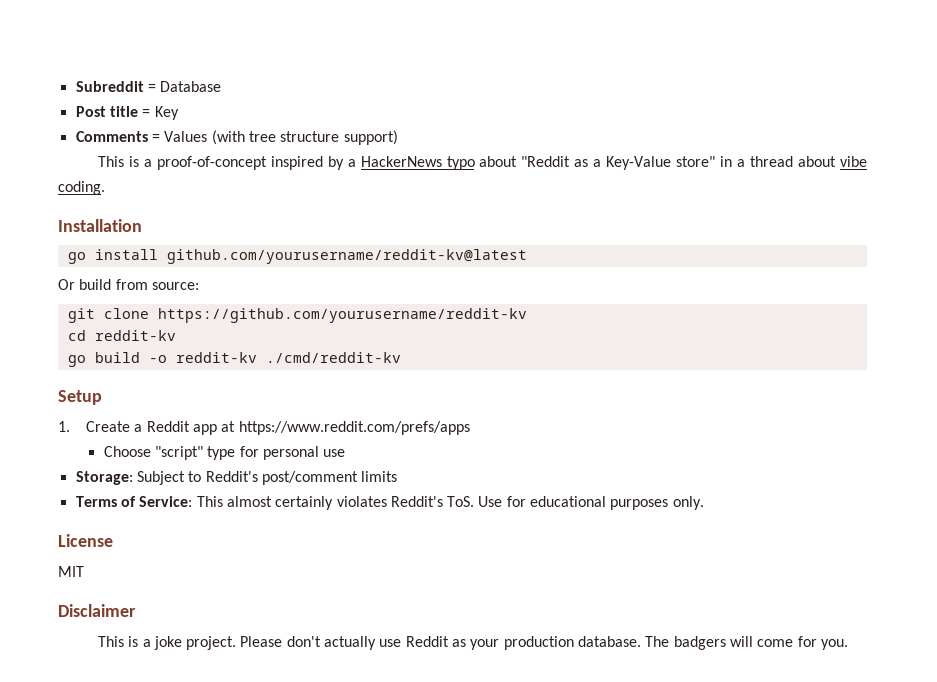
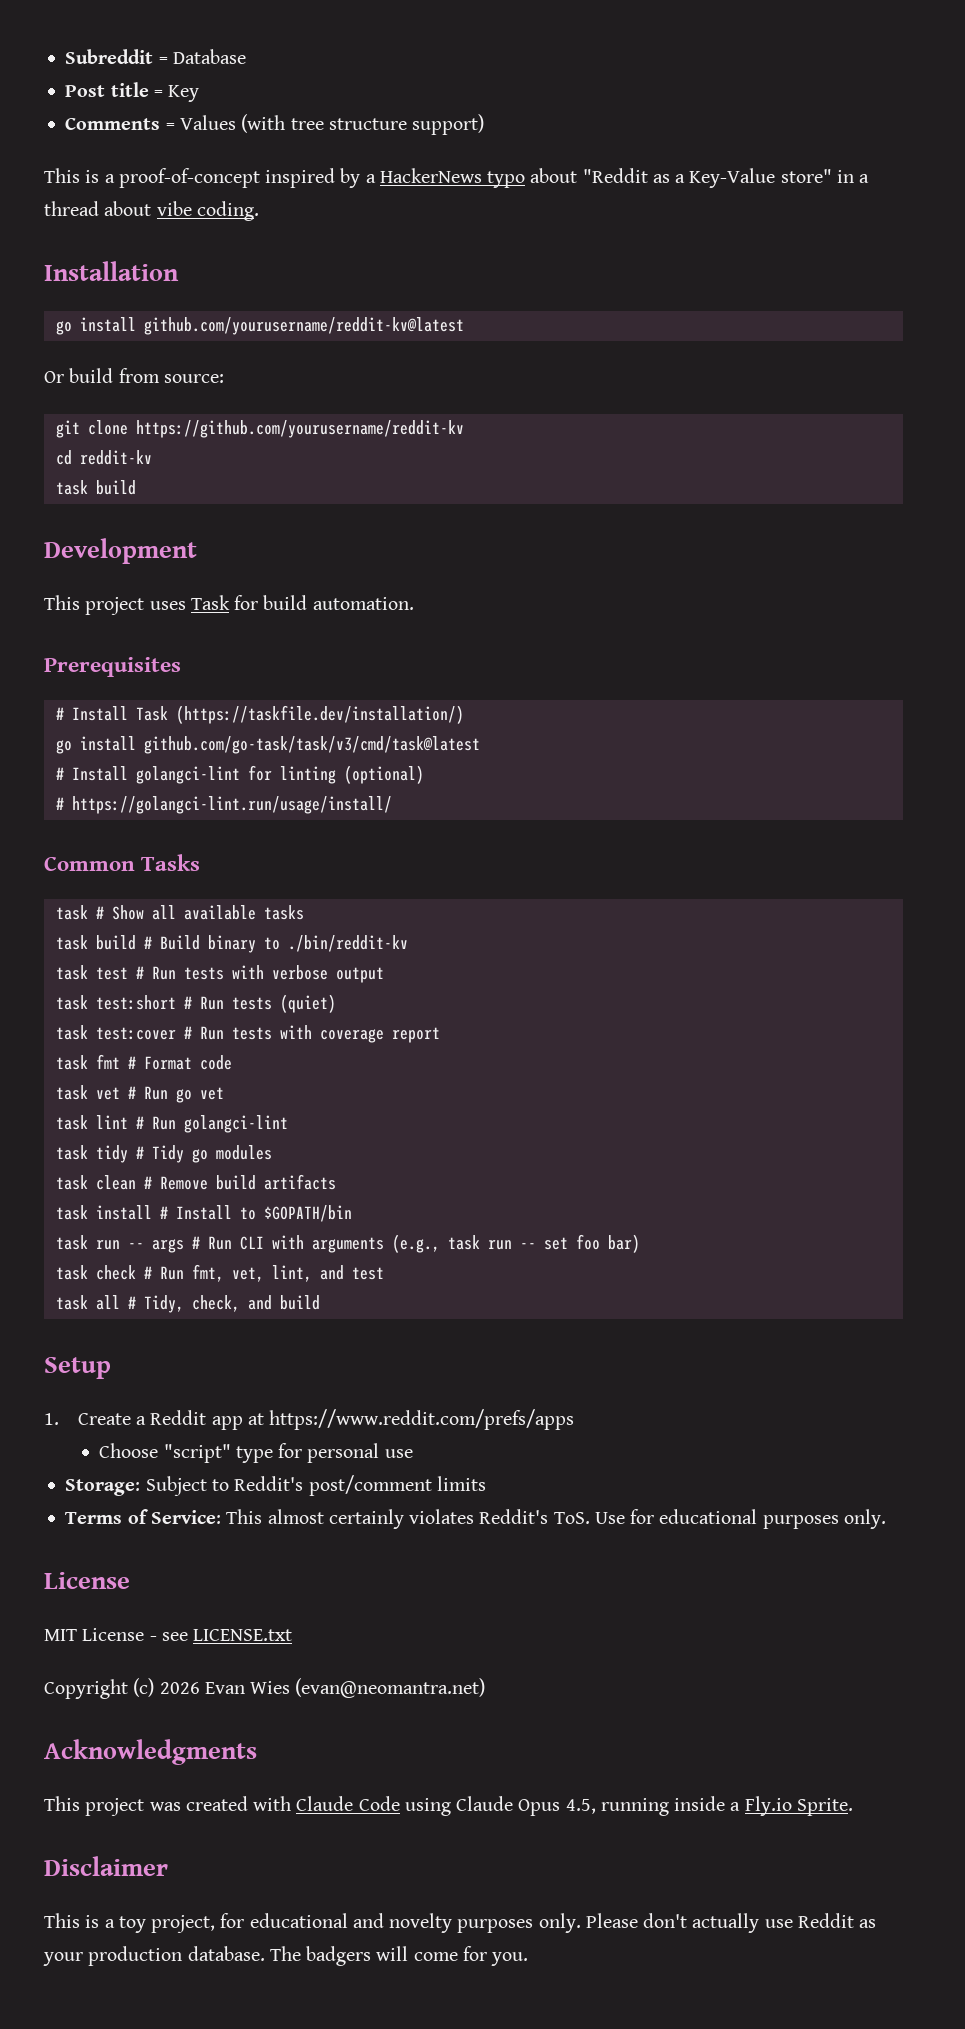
[67,352,401,367] go build -o reddit-kv ./cmd/reddit-kv -> [55,480,136,495] [44,538,197,564] [44,595,414,615] [44,657,181,677] [55,705,464,724] [55,736,480,754] [55,765,424,784] [55,796,392,814] [44,854,201,871] [55,905,304,920] [55,935,408,953] [55,965,384,983] [55,994,336,1013] [55,1025,440,1043] [55,1054,232,1070] [55,1085,224,1103] [55,1115,288,1133] [55,1145,272,1163] [55,1174,336,1190] [55,1205,352,1222] [55,1234,640,1253] [55,1264,384,1282] [55,1295,320,1313] task build // Development // This project uses Task for build automation. // Prerequisites // # Install Task (https://taskfile.dev/installation/) // go install github.com/go-task/task/v3/cmd/task@latest // # Install golangci-lint for linting (optional) // # https://golangci-lint.run/usage/install/ // Common Tasks // task # Show all available tasks // task build # Build binary to ./bin/reddit-kv // task test # Run tests with verbose output // task test:short # Run tests (quiet) // task test:cover # Run tests with coverage report // task fmt # Format code // task vet # Run go vet // task lint # Run golangci-lint // task tidy # Tidy go modules // task clean # Remove build artifacts // task install # Install to $GOPATH/bin // task run -- args # Run CLI with arguments (e.g., task run -- set foo bar) // task check # Run fmt, vet, lint, and test // task all # Tidy, check, and build
[58,604,136,617] [97,636,237,650] // Disclaimer // This is a joke project. -> [82,1628,293,1641] [44,1678,486,1699] [44,1739,257,1765] [44,1796,853,1816] [44,1856,168,1876] [44,1913,581,1933] License - see LICENSE.txt // Copyright (c) 2026 Evan Wies (evan@neomantra.net) // Acknowledgments // This project was created with Claude Code using Claude Opus 4.5, running inside a Fly.io Sprite. // Disclaimer // This is a toy project, for educational and novelty purposes only.

